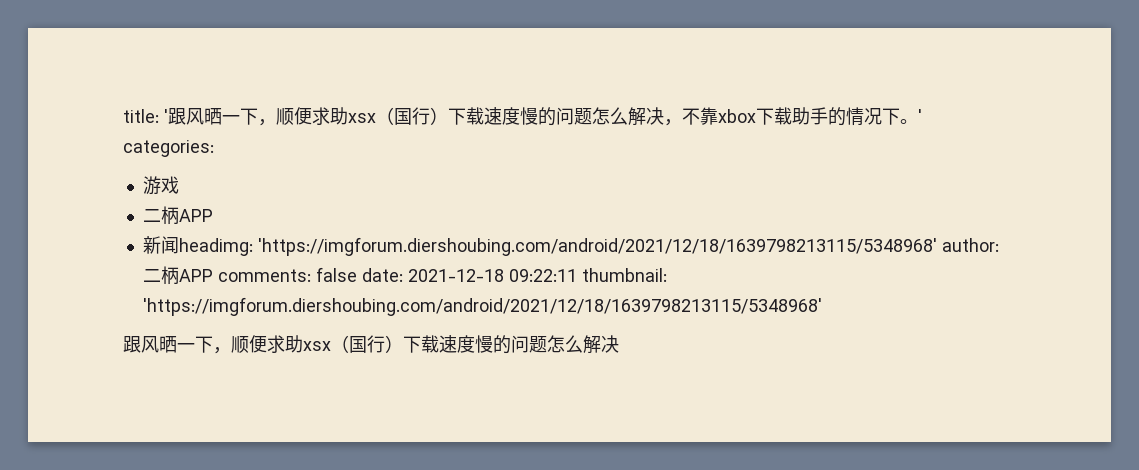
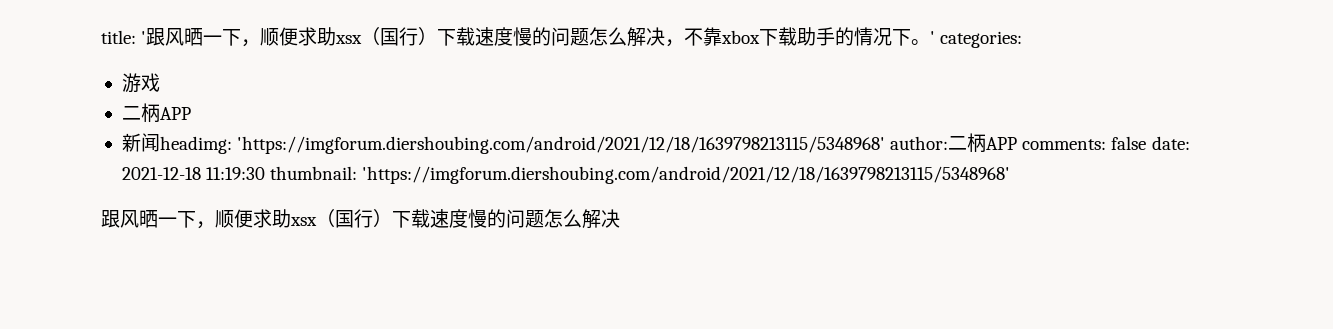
[508,269,577,282] 09:22:11 -> [206,167,266,180] 11:19:30

